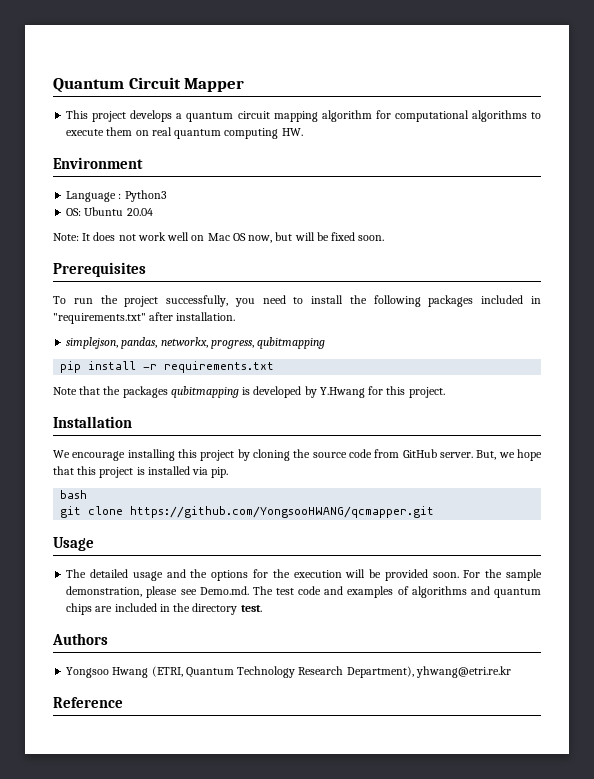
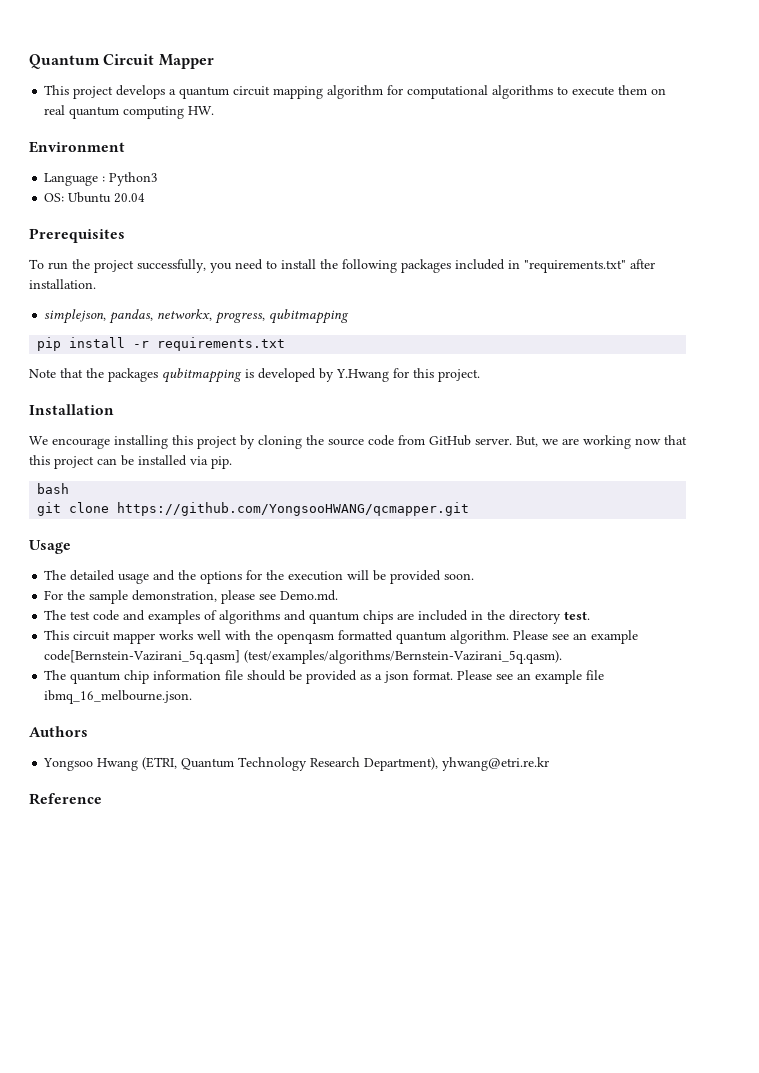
[53,232,385,243] // Note: It does not work well on Mac OS now, but will be fixed soon. -> (146, 198) none
[516,449,542,461] hope -> [562,435,661,449] are working now
[136,467,145,475] is -> [97,455,134,466] can be
(459, 575) none -> (475, 576) //
(249, 590) none -> (339, 595) //
(262, 608) none -> [44,630,639,644] [44,650,563,664] [44,670,605,684] [44,690,193,704] // This circuit mapper works well with the openqasm formatted quantum algorithm. Please see an example code[Bernstein-Vazirani_5q.qasm] (test/examples/algorithms/Bernstein-Vazirani_5q.qasm). // The quantum chip information file should be provided as a json format. Please see an example file ibmq_16_melbourne.json.

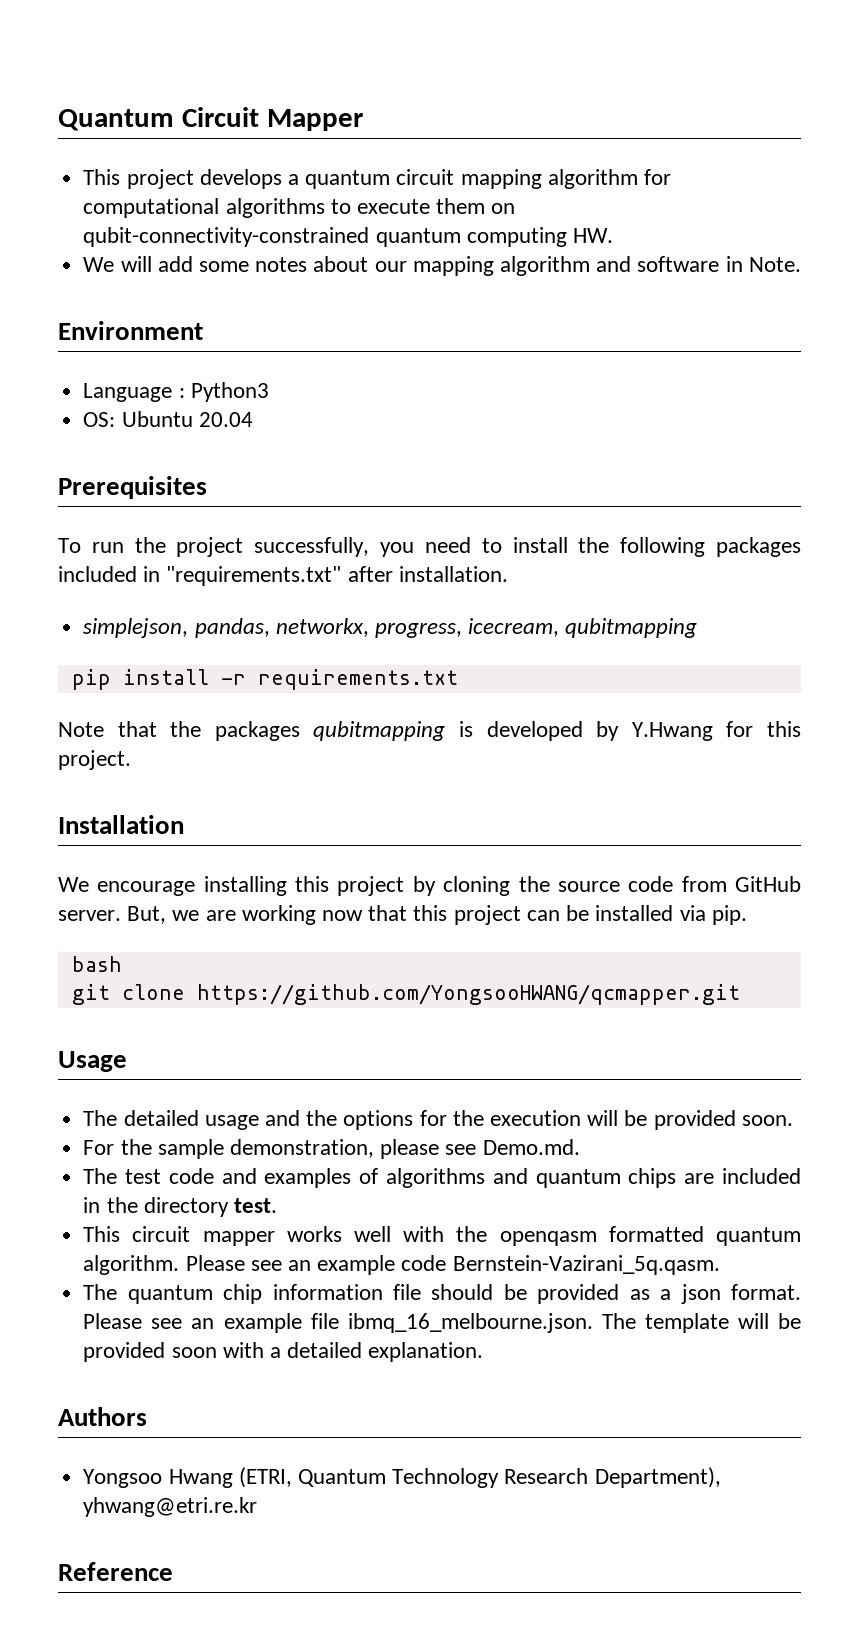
[44,105,66,115] real -> [83,227,370,247] qubit-connectivity-constrained
(215, 110) none -> [83,256,801,276] // We will add some notes about our mapping algorithm and software in Note.
(266, 318) none -> [468,618,560,637] icecream,
[44,650,563,664] code[Bernstein-Vazirani_5q.qasm] (test/examples/algorithms/Bernstein-Vazirani_5q.qasm). -> [401,1255,720,1275] code Bernstein-Vazirani_5q.qasm.
(193, 697) none -> [601,1313,801,1333] [83,1342,484,1362] The template will be provided soon with a detailed explanation.

